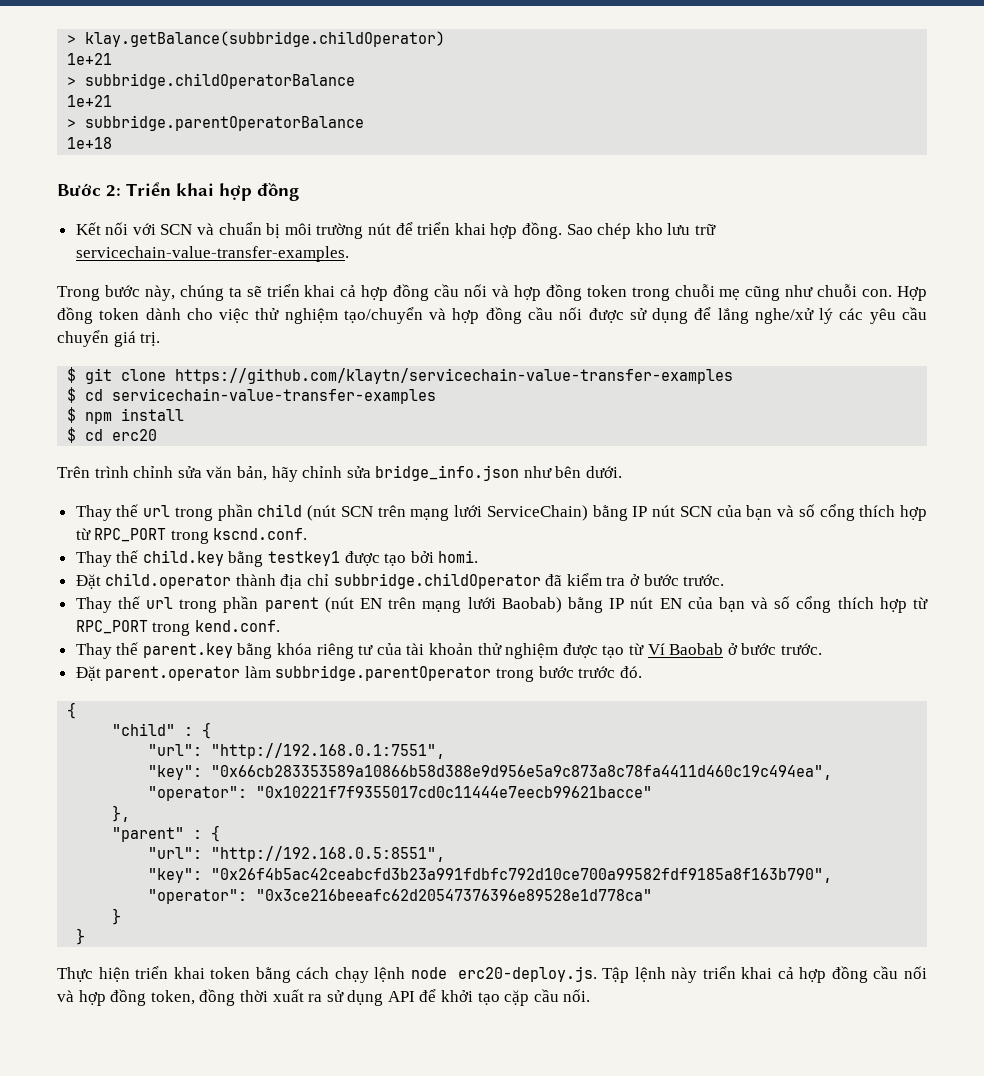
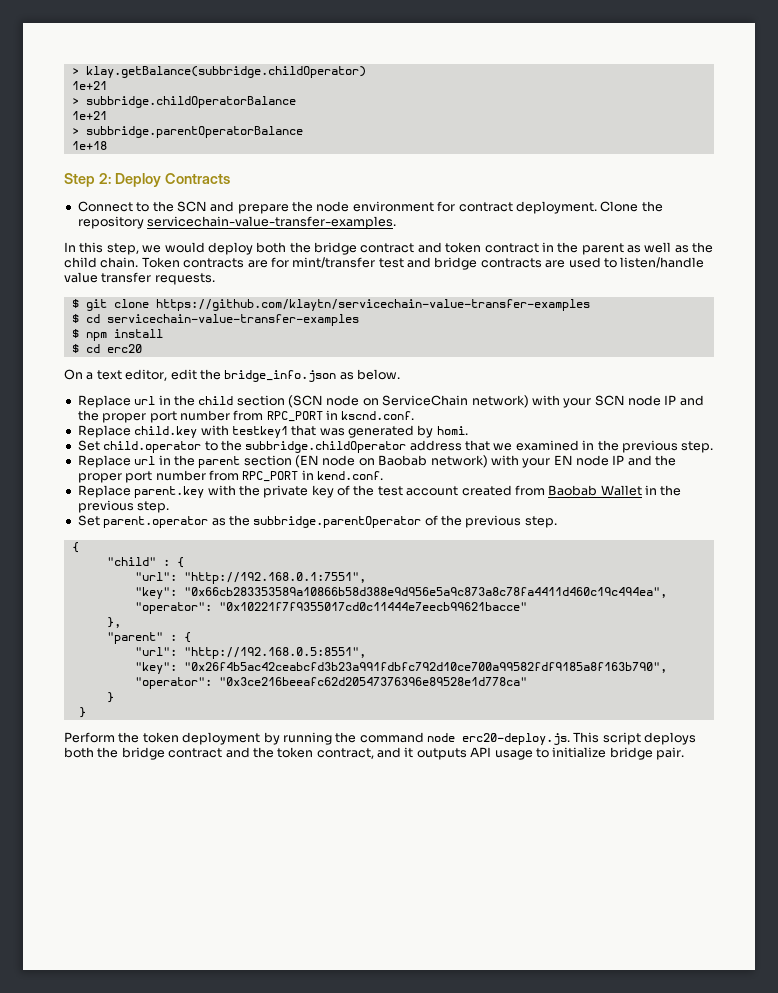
[57,182,299,201] [75,222,716,239] [75,246,349,262] [57,284,927,301] [57,307,927,324] [57,330,161,347] Bước 2: Triển khai hợp đồng // Kết nối với SCN và chuẩn bị môi trường nút để triển khai hợp đồng. Sao chép kho lưu trữ servicechain-value-transfer-examples. // Trong bước này, chúng ta sẽ triển khai cả hợp đồng cầu nối và hợp đồng token trong chuỗi mẹ cũng như chuỗi con. Hợp đồng token dành cho việc thử nghiệm tạo/chuyển và hợp đồng cầu nối được sử dụng để lắng nghe/xử lý các yêu cầu chuyển giá trị. -> [64,173,230,187] [77,201,663,214] [77,216,397,229] [64,242,714,255] [64,257,705,270] [64,272,215,285] Step 2: Deploy Contracts // Connect to the SCN and prepare the node environment for contract deployment. Clone the repository servicechain-value-transfer-examples. // In this step, we would deploy both the bridge contract and token contract in the parent as well as the child chain. Token contracts are for mint/transfer test and bridge contracts are used to listen/handle value transfer requests.
[57,465,623,482] [75,504,928,521] [75,528,308,544] [75,550,479,567] [75,573,725,589] [75,596,929,613] [75,620,280,636] [75,642,822,659] [75,665,642,682] Trên trình chỉnh sửa văn bản, hãy chỉnh sửa bridge_info.json như bên dưới. // Thay thế url trong phần child (nút SCN trên mạng lưới ServiceChain) bằng IP nút SCN của bạn và số cổng thích hợp từ RPC_PORT trong kscnd.conf. // Thay thế child.key bằng testkey1 được tạo bởi homi. // Đặt child.operator thành địa chỉ subbridge.childOperator đã kiểm tra ở bước trước. // Thay thế url trong phần parent (nút EN trên mạng lưới Baobab) bằng IP nút EN của bạn và số cổng thích hợp từ RPC_PORT trong kend.conf. // Thay thế parent.key bằng khóa riêng tư của tài khoản thử nghiệm được tạo từ Ví Baobab ở bước trước. // Đặt parent.operator làm subbridge.parentOperator trong bước trước đó. -> [64,369,400,382] [77,395,704,408] [77,410,415,423] [77,425,468,438] [77,440,714,453] [77,455,677,468] [77,470,383,483] [77,485,682,498] [77,500,170,513] [77,515,557,528] On a text editor, edit the bridge_info.json as below. // Replace url in the child section (SCN node on ServiceChain network) with your SCN node IP and the proper port number from RPC_PORT in kscnd.conf. // Replace child.key with testkey1 that was generated by homi. // Set child.operator to the subbridge.childOperator address that we examined in the previous step. // Replace url in the parent section (EN node on Baobab network) with your EN node IP and the proper port number from RPC_PORT in kend.conf. // Replace parent.key with the private key of the test account created from Baobab Wallet in the previous step. // Set parent.operator as the subbridge.parentOperator of the previous step.
[57,966,928,983] [57,989,591,1006] Thực hiện triển khai token bằng cách chạy lệnh node erc20-deploy.js. Tập lệnh này triển khai cả hợp đồng cầu nối và hợp đồng token, đồng thời xuất ra sử dụng API để khởi tạo cặp cầu nối. -> [64,732,697,745] [64,747,684,760] Perform the token deployment by running the command node erc20-deploy.js. This script deploys both the bridge contract and the token contract, and it outputs API usage to initialize bridge pair.

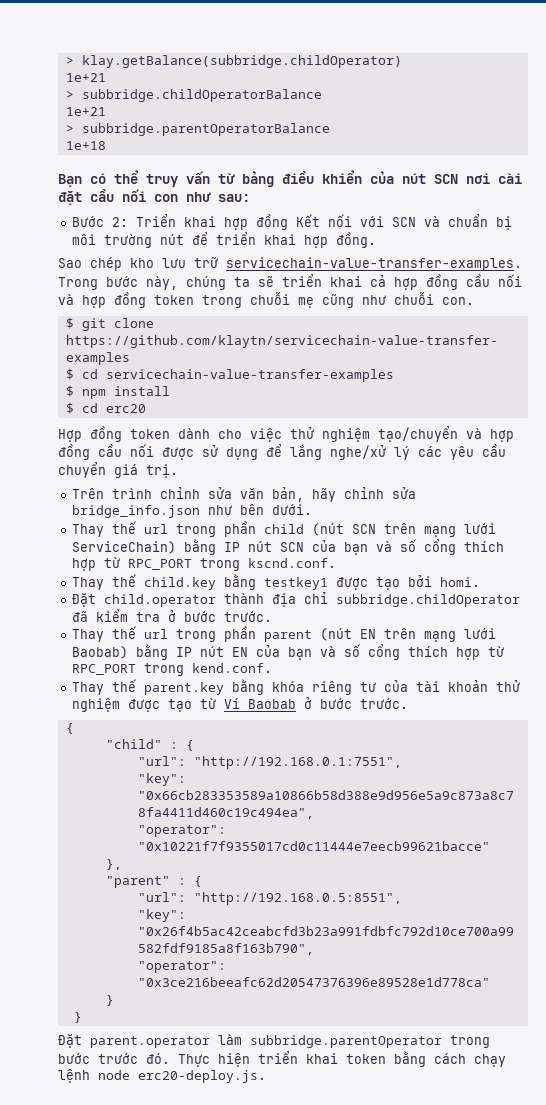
[64,173,230,187] [77,201,663,214] [77,216,397,229] [64,242,714,255] [64,257,705,270] [64,272,215,285] Step 2: Deploy Contracts // Connect to the SCN and prepare the node environment for contract deployment. Clone the repository servicechain-value-transfer-examples. // In this step, we would deploy both the bridge contract and token contract in the parent as well as the child chain. Token contracts are for mint/transfer test and bridge contracts are used to listen/handle value transfer requests. -> [58,170,522,187] [58,189,250,205] [72,214,513,230] [72,232,377,248] [58,257,522,271] [58,274,522,290] [58,292,474,308] Bạn có thể truy vấn từ bảng điều khiển của nút SCN nơi cài đặt cầu nối con như sau: // Bước 2: Triển khai hợp đồng Kết nối với SCN và chuẩn bị môi trường nút để triển khai hợp đồng. // Sao chép kho lưu trữ servicechain-value-transfer-examples. Trong bước này, chúng ta sẽ triển khai cả hợp đồng cầu nối và hợp đồng token trong chuỗi mẹ cũng như chuỗi con.
[64,369,400,382] [77,395,704,408] [77,410,415,423] [77,425,468,438] [77,440,714,453] [77,455,677,468] [77,470,383,483] [77,485,682,498] [77,500,170,513] [77,515,557,528] On a text editor, edit the bridge_info.json as below. // Replace url in the child section (SCN node on ServiceChain network) with your SCN node IP and the proper port number from RPC_PORT in kscnd.conf. // Replace child.key with testkey1 that was generated by homi. // Set child.operator to the subbridge.childOperator address that we examined in the previous step. // Replace url in the parent section (EN node on Baobab network) with your EN node IP and the proper port number from RPC_PORT in kend.conf. // Replace parent.key with the private key of the test account created from Baobab Wallet in the previous step. // Set parent.operator as the subbridge.parentOperator of the previous step. -> [58,426,514,442] [58,444,506,460] [58,462,178,478] [72,487,417,502] [72,504,313,518] [72,521,497,537] [72,539,505,555] [72,557,337,571] [72,574,481,590] [72,592,521,607] [72,609,273,622] [72,626,497,642] [72,644,505,660] [72,663,273,676] [72,679,521,695] [72,697,409,712] Hợp đồng token dành cho việc thử nghiệm tạo/chuyển và hợp đồng cầu nối được sử dụng để lắng nghe/xử lý các yêu cầu chuyển giá trị. // Trên trình chỉnh sửa văn bản, hãy chỉnh sửa bridge_info.json như bên dưới. // Thay thế url trong phần child (nút SCN trên mạng lưới ServiceChain) bằng IP nút SCN của bạn và số cổng thích hợp từ RPC_PORT trong kscnd.conf. // Thay thế child.key bằng testkey1 được tạo bởi homi. // Đặt child.operator thành địa chỉ subbridge.childOperator đã kiểm tra ở bước trước. // Thay thế url trong phần parent (nút EN trên mạng lưới Baobab) bằng IP nút EN của bạn và số cổng thích hợp từ RPC_PORT trong kend.conf. // Thay thế parent.key bằng khóa riêng tư của tài khoản thử nghiệm được tạo từ Ví Baobab ở bước trước.
[64,732,697,745] [64,747,684,760] Perform the token deployment by running the command node erc20-deploy.js. This script deploys both the bridge contract and the token contract, and it outputs API usage to initialize bridge pair. -> [58,1034,490,1048] [58,1051,506,1067] [58,1069,266,1083] Đặt parent.operator làm subbridge.parentOperator trong bước trước đó. Thực hiện triển khai token bằng cách chạy lệnh node erc20-deploy.js.

